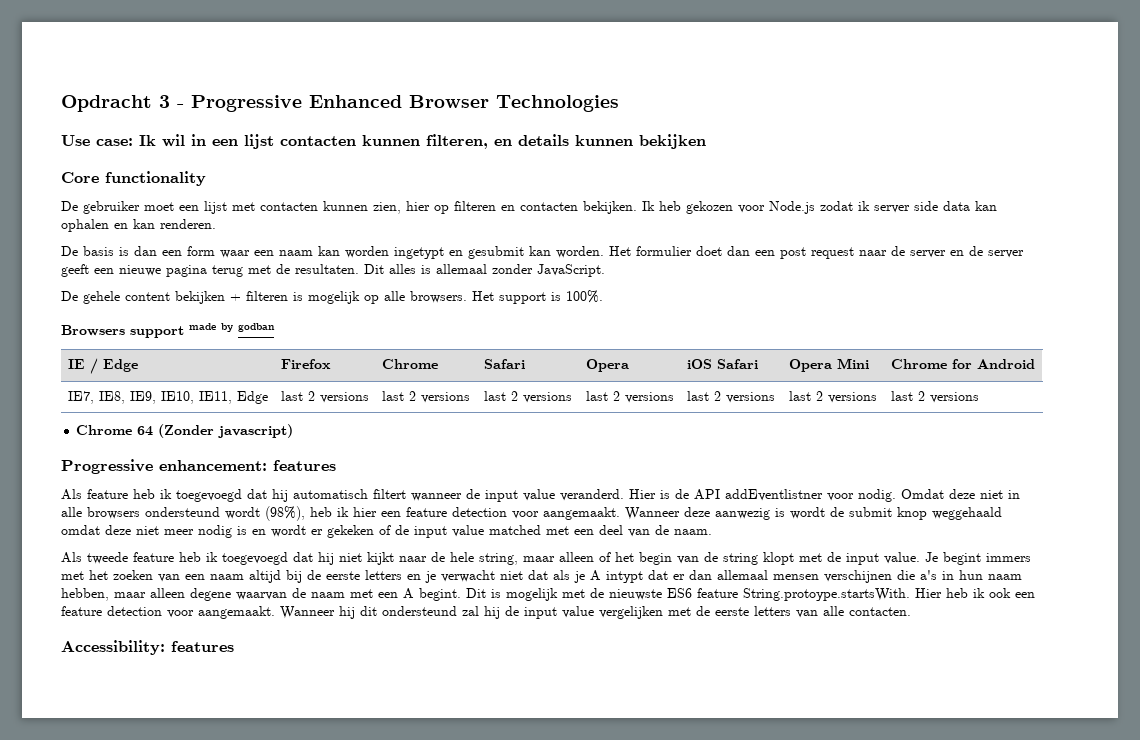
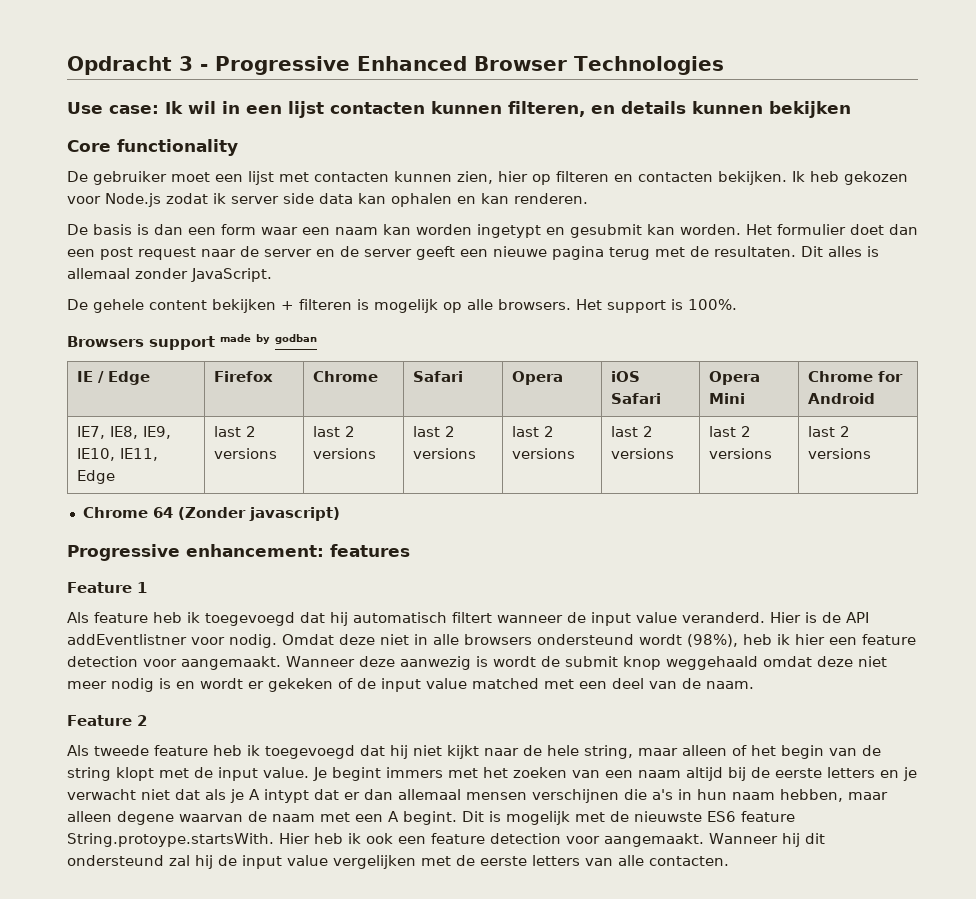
(336, 465) none -> [67,582,147,593] // Feature 1
(712, 532) none -> [67,715,147,726] // Feature 2
[61,640,234,655] // Accessibility: features -> (729, 861) none

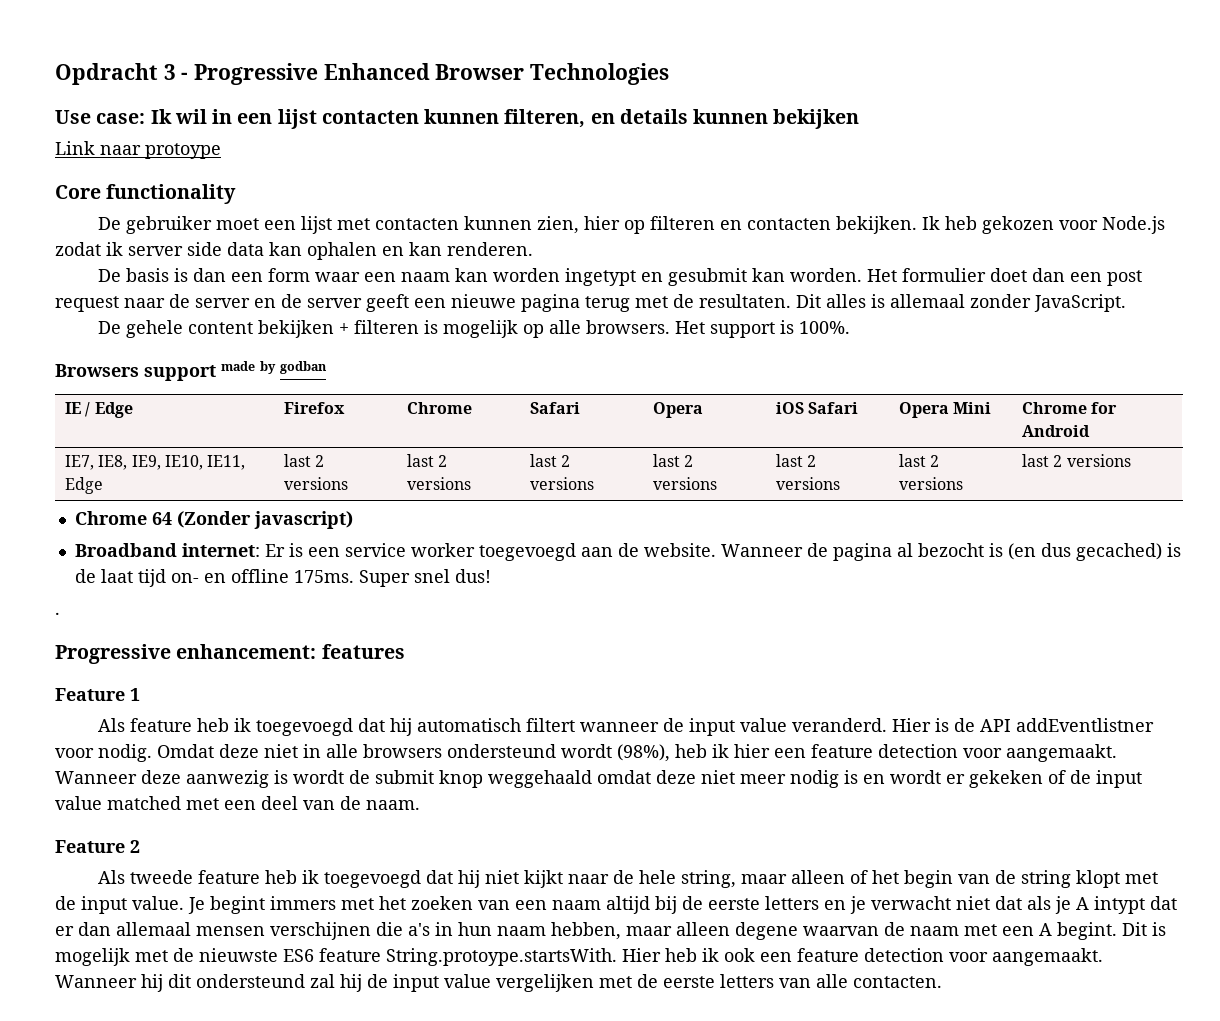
(851, 109) none -> [55,141,221,159] // Link naar protoype
(340, 514) none -> [74,543,1181,561] [74,569,491,587] [55,612,60,615] // Broadband internet: Er is een service worker toegevoegd aan de website. Wanneer de pagina al bezocht is (en dus gecached) is de laat tijd on- en offline 175ms. Super snel dus! // .

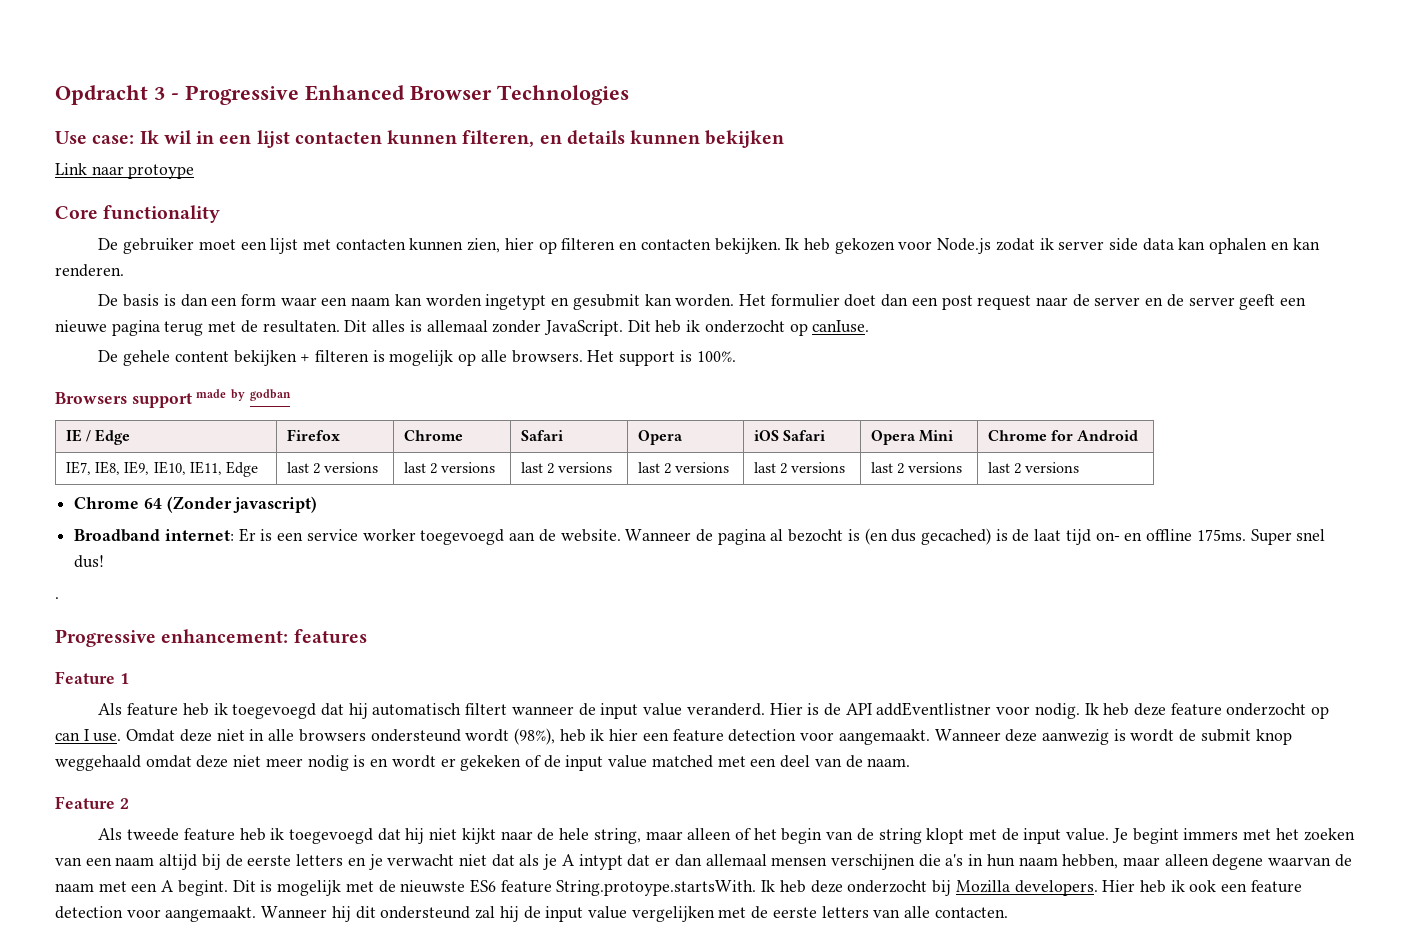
(1126, 303) none -> [627,320,870,336] Dit heb ik onderzocht op canIuse.
(152, 753) none -> [1084,703,1330,719] [55,729,122,742] Ik heb deze feature onderzocht op can I use.
(617, 957) none -> [761,880,1098,896] Ik heb deze onderzocht bij Mozilla developers.

